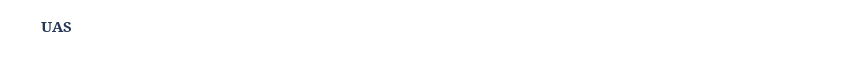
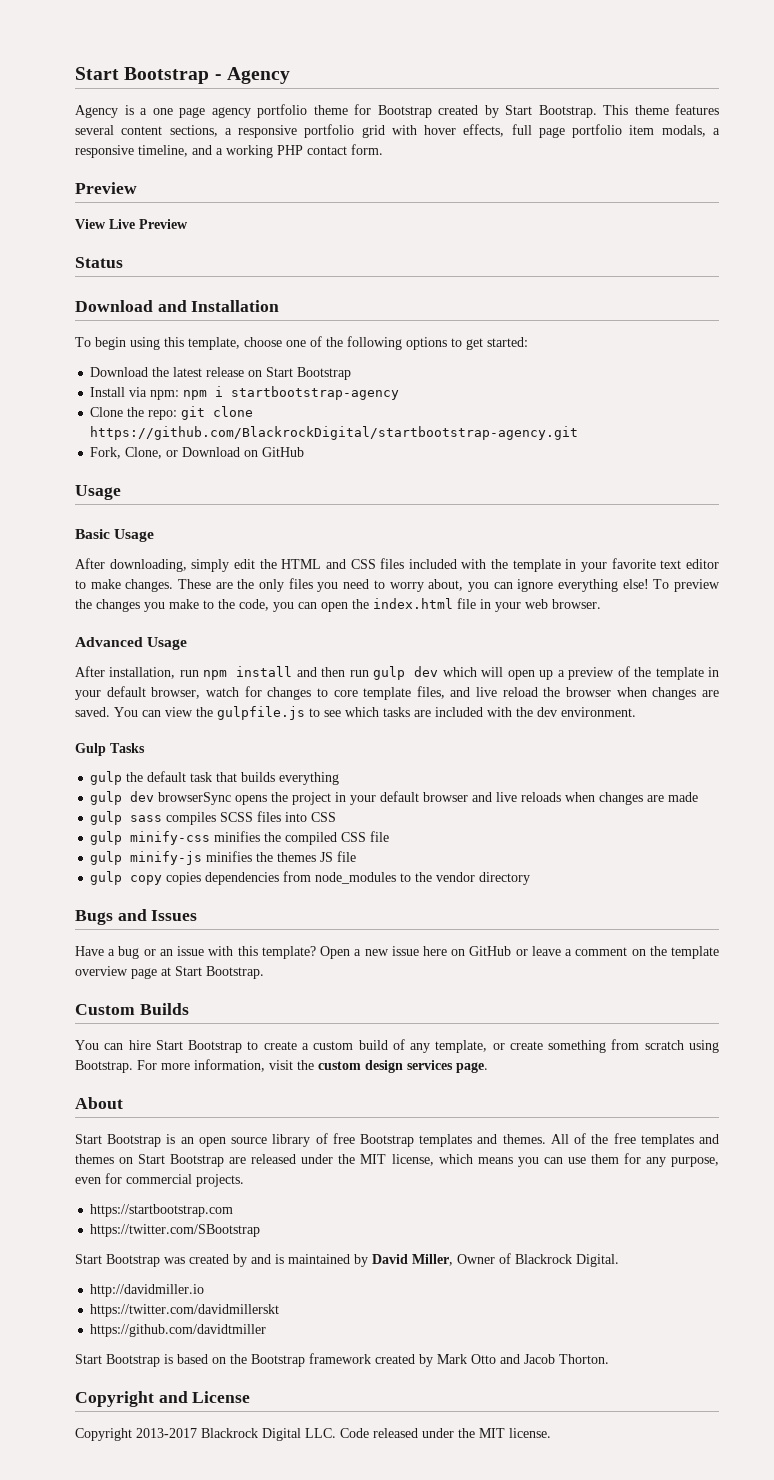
[41,22,72,32] UAS -> [75,67,290,84] [75,104,719,118] [75,124,720,138] [75,144,383,158] [75,182,137,194] [75,219,188,229] [75,257,123,268] [75,300,280,312] [75,336,528,350] [90,367,352,380] [90,386,400,400] [90,406,254,420] [90,426,579,440] [90,447,305,459] [75,485,121,500] [75,529,155,542] [75,558,719,572] [75,578,720,592] [75,598,601,612] [75,637,188,650] [75,666,720,680] [75,686,719,700] [75,706,636,720] [75,743,145,756] [90,771,340,785] [90,791,699,805] [90,811,337,825] [90,831,390,845] [90,851,357,865] [90,871,531,885] [75,909,198,925] [75,946,720,959] [75,966,264,979] [75,1003,189,1015] [75,1039,719,1053] [75,1059,488,1073] [75,1097,123,1109] [75,1133,719,1147] [75,1153,719,1167] [75,1173,244,1187] [90,1204,234,1217] [90,1224,261,1237] [75,1253,619,1267] [90,1284,205,1297] [90,1304,280,1317] [90,1324,267,1337] [75,1353,609,1367] [75,1391,251,1407] [75,1428,551,1441] Start Bootstrap - Agency // Agency is a one page agency portfolio theme for Bootstrap created by Start Bootstrap. This theme features several content sections, a responsive portfolio grid with hover effects, full page portfolio item modals, a responsive timeline, and a working PHP contact form. // Preview // View Live Preview // Status // Download and Installation // To begin using this template, choose one of the following options to get started: // Download the latest release on Start Bootstrap // Install via npm: npm i startbootstrap-agency // Clone the repo: git clone https://github.com/BlackrockDigital/startbootstrap-agency.git // Fork, Clone, or Download on GitHub // Usage // Basic Usage // After downloading, simply edit the HTML and CSS files included with the template in your favorite text editor to make changes. These are the only files you need to worry about, you can ignore everything else! To preview the changes you make to the code, you can open the index.html file in your web browser. // Advanced Usage // After installation, run npm install and then run gulp dev which will open up a preview of the template in your default browser, watch for changes to core template files, and live reload the browser when changes are saved. You can view the gulpfile.js to see which tasks are included with the dev environment. // Gulp Tasks // gulp the default task that builds everything // gulp dev browserSync opens the project in your default browser and live reloads when changes are made // gulp sass compiles SCSS files into CSS // gulp minify-css minifies the compiled CSS file // gulp minify-js minifies the themes JS file // gulp copy copies dependencies from node_modules to the vendor directory // Bugs and Issues // Have a bug or an issue with this template? Open a new issue here on GitHub or leave a comment on the template overview page at Start Bootstrap. // Custom Builds // You can hire Start Bootstrap to create a custom build of any template, or create something from scratch using Bootstrap. For more information, visit the custom design services page. // About // Start Bootstrap is an open source library of free Bootstrap templates and themes. All of the free templates and themes on Start Bootstrap are released under the MIT license, which means you can use them for any purpose, even for commercial projects. // https://startbootstrap.com // https://twitter.com/SBootstrap // Start Bootstrap was created by and is maintained by David Miller, Owner of Blackrock Digital. // http://davidmiller.io // https://twitter.com/davidmillerskt // https://github.com/davidtmiller // Start Bootstrap is based on the Bootstrap framework created by Mark Otto and Jacob Thorton. // Copyright and License // Copyright 2013-2017 Blackrock Digital LLC. Code released under the MIT license.

